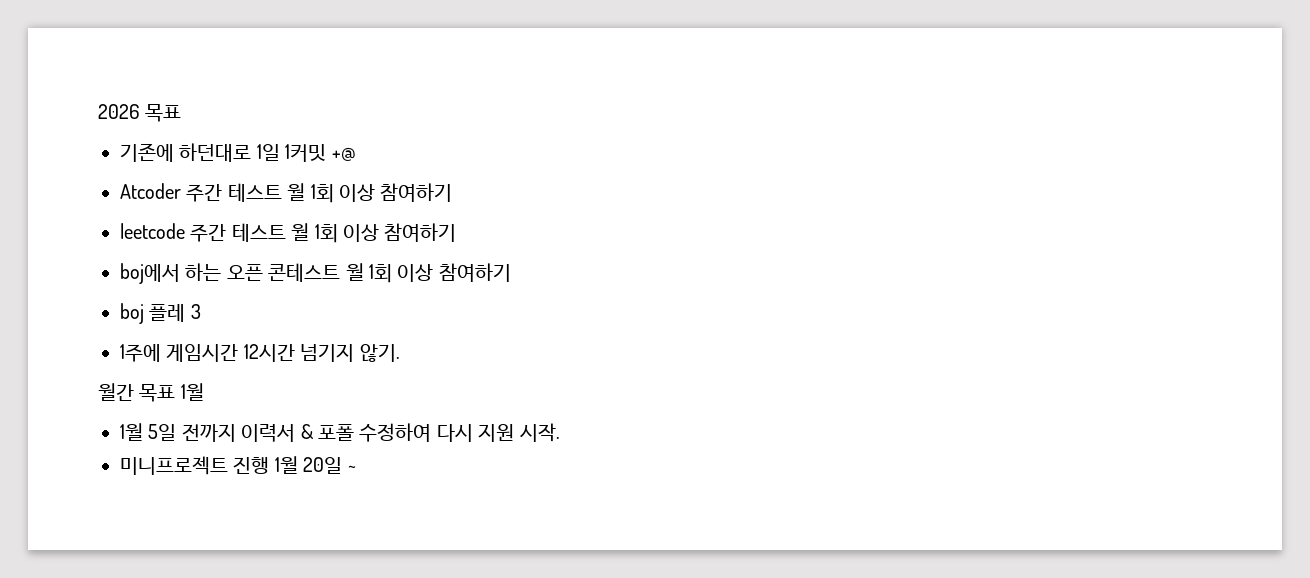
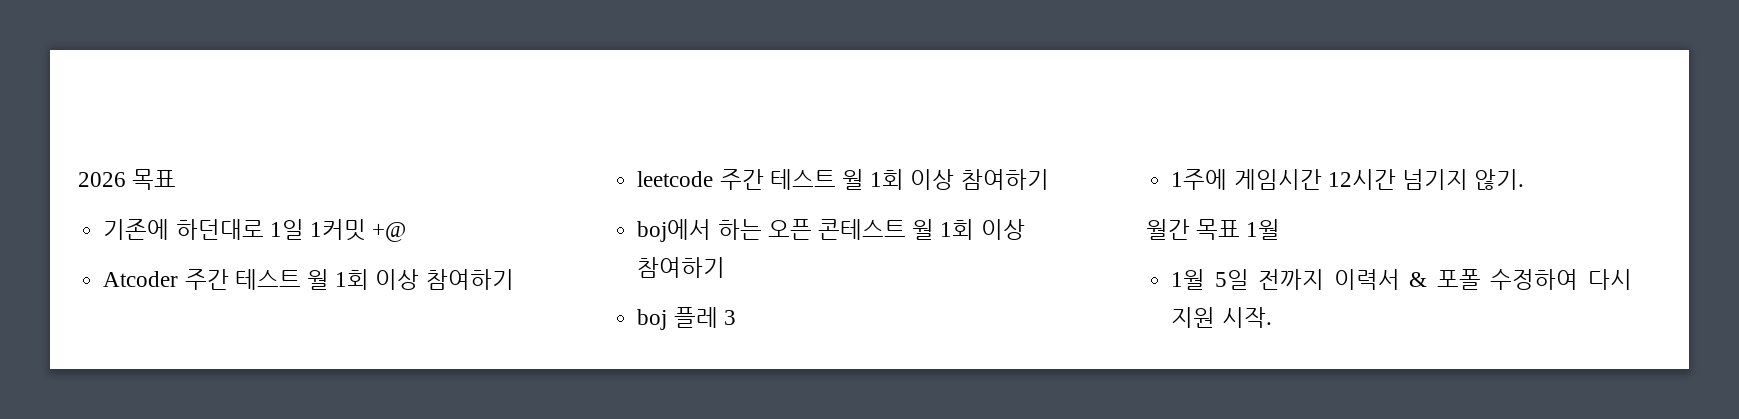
[120,456,356,475] // 미니프로젝트 진행 1월 20일 ~ -> (1272, 317) none

